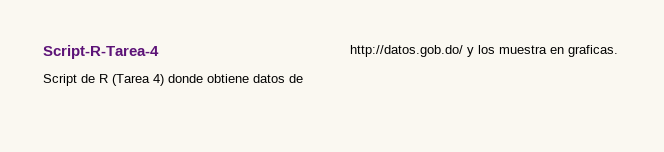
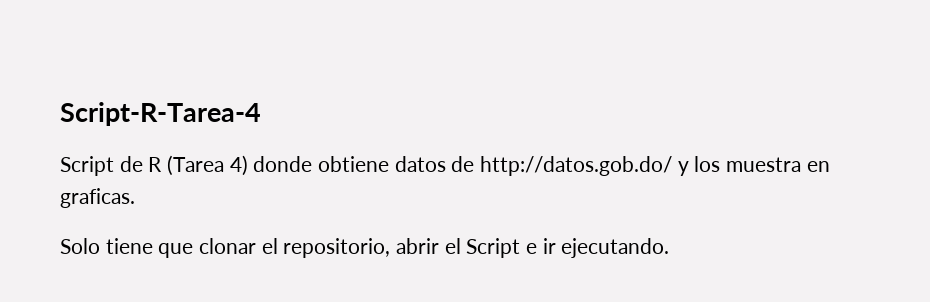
(618, 51) none -> [60,238,670,258] // Solo tiene que clonar el repositorio, abrir el Script e ir ejecutando.

